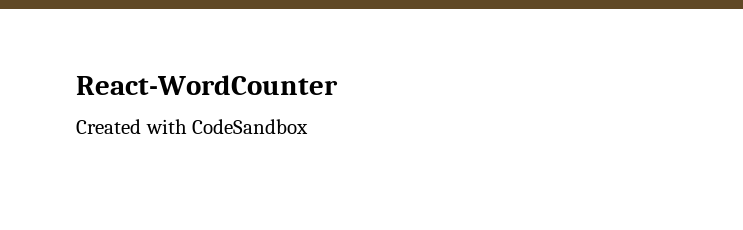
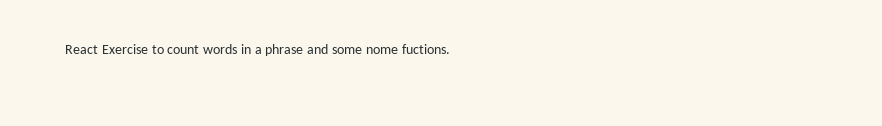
[76,75,338,95] [76,119,309,134] React-WordCounter // Created with CodeSandbox -> [65,44,450,56] React Exercise to count words in a phrase and some nome fuctions.

